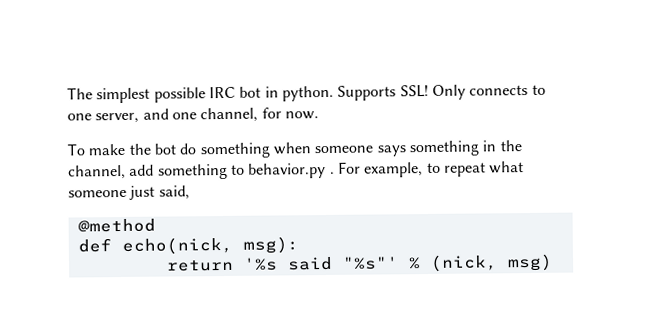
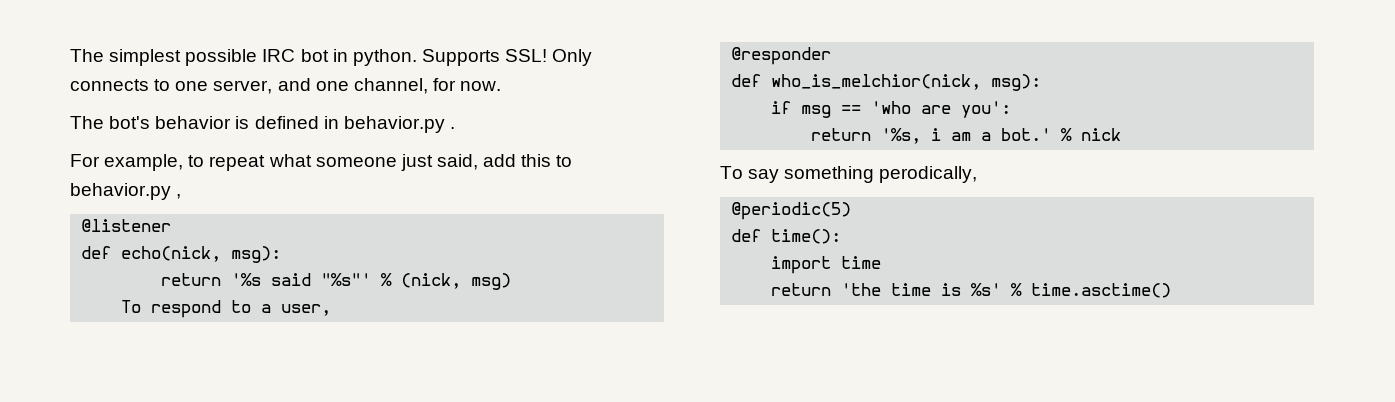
[67,140,522,159] [68,163,245,180] To make the bot do something when someone says something in the channel, add something to -> [70,116,339,129] The bot's behavior is defined in
(335, 172) none -> (455, 128) //
[77,218,156,233] // @method -> [483,154,573,167] [70,183,182,200] [81,219,172,232] add this to behavior.py , // @listener
(553, 262) none -> [121,300,332,318] [731,47,832,65] [731,74,1042,91] [771,101,1012,118] [811,128,1122,144] [720,166,978,183] [731,202,852,220] [731,229,842,244] [771,256,882,274] [771,283,1172,298] // To respond to a user, // @responder // def who_is_melchior(nick, msg): // if msg == 'who are you': // return '%s, i am a bot.' % nick // To say something perodically, // @periodic(5) // def time(): // import time // return 'the time is %s' % time.asctime()

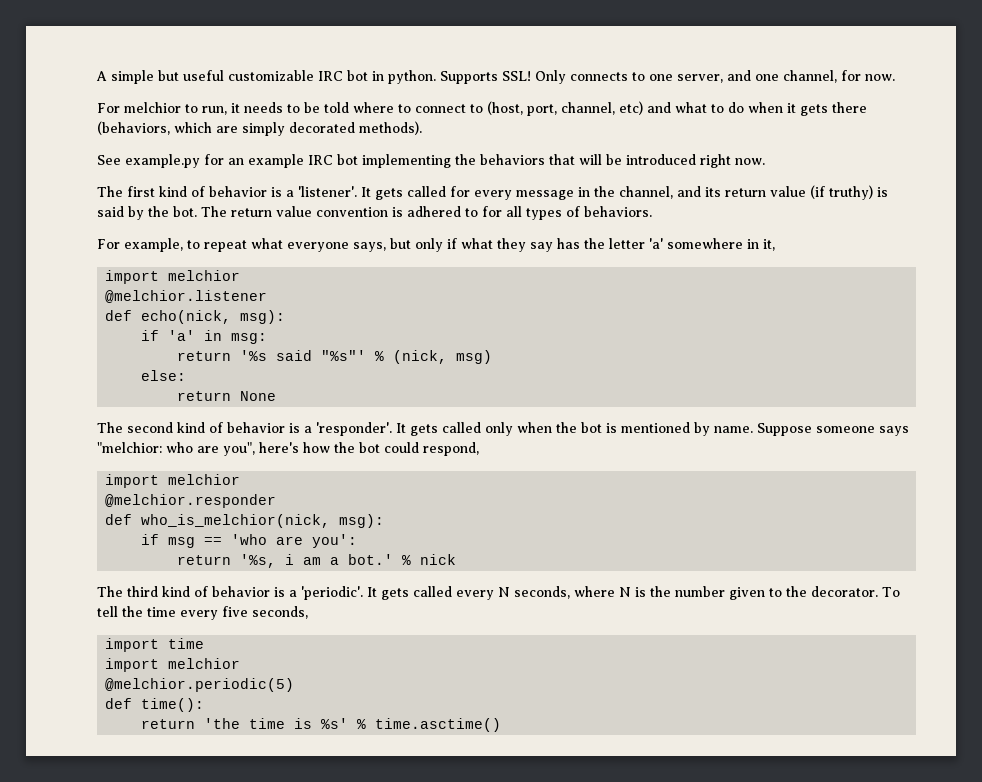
[70,49,258,66] The simplest possible -> [96,70,314,84] A simple but useful customizable
[70,116,455,133] The bot's behavior is defined in behavior.py . -> [97,101,867,116] [97,121,422,136] [97,154,765,168] [97,185,888,200] [97,206,652,220] For melchior to run, it needs to be told where to connect to (host, port, channel, etc) and what to do when it gets there (behaviors, which are simply decorated methods). // See example.py for an example IRC bot implementing the behaviors that will be introduced right now. // The first kind of behavior is a 'listener'. It gets called for every message in the channel, and its return value (if truthy) is said by the bot. The return value convention is adhered to for all types of behaviors.
[315,154,573,171] [70,183,182,200] [81,219,172,232] someone just said, add this to behavior.py , // @listener -> [287,238,775,252] [105,270,241,284] [105,290,268,303] everyone says, but only if what they say has the letter 'a' somewhere in it, // import melchior // @melchior.listener
(282, 254) none -> [141,330,268,344] // if 'a' in msg:
[121,300,332,318] [731,47,832,65] To respond to a user, // @responder -> [141,370,187,381] [177,391,277,401] [97,422,909,436] [97,442,479,456] [105,474,241,488] [105,494,277,508] else: // return None // The second kind of behavior is a 'responder'. It gets called only when the bot is mentioned by name. Suppose someone says "melchior: who are you", here's how the bot could respond, // import melchior // @melchior.responder
[720,166,978,183] [731,202,852,220] To say something perodically, // @periodic(5) -> [97,586,900,600] [97,606,308,620] [105,638,205,652] [105,658,241,672] [105,678,295,692] The third kind of behavior is a 'periodic'. It gets called every N seconds, where N is the number given to the decorator. To tell the time every five seconds, // import time // import melchior // @melchior.periodic(5)
[771,256,882,274] // import time -> (205, 705) none

